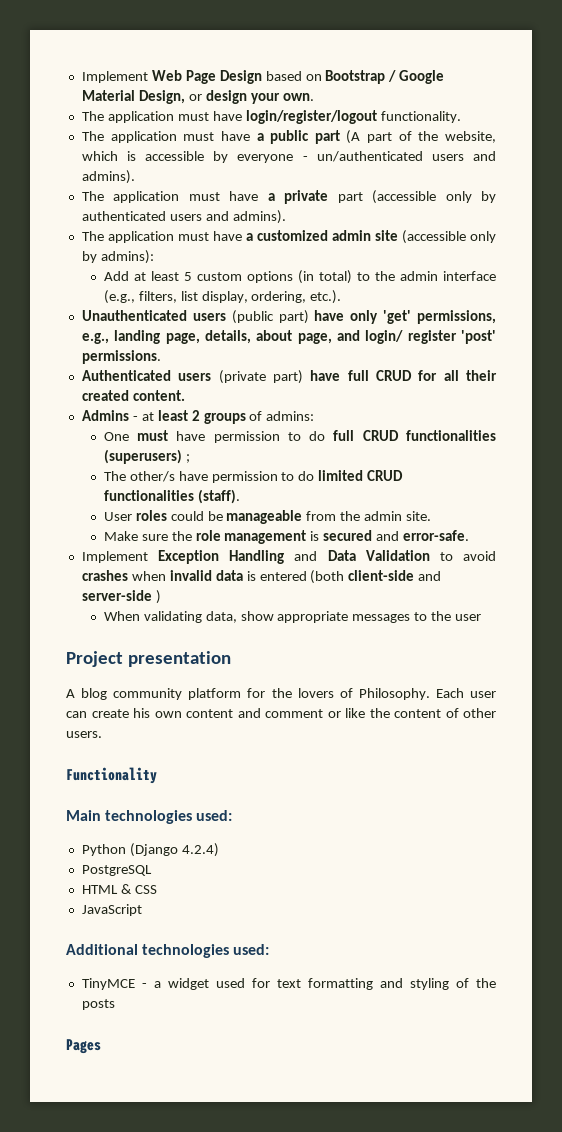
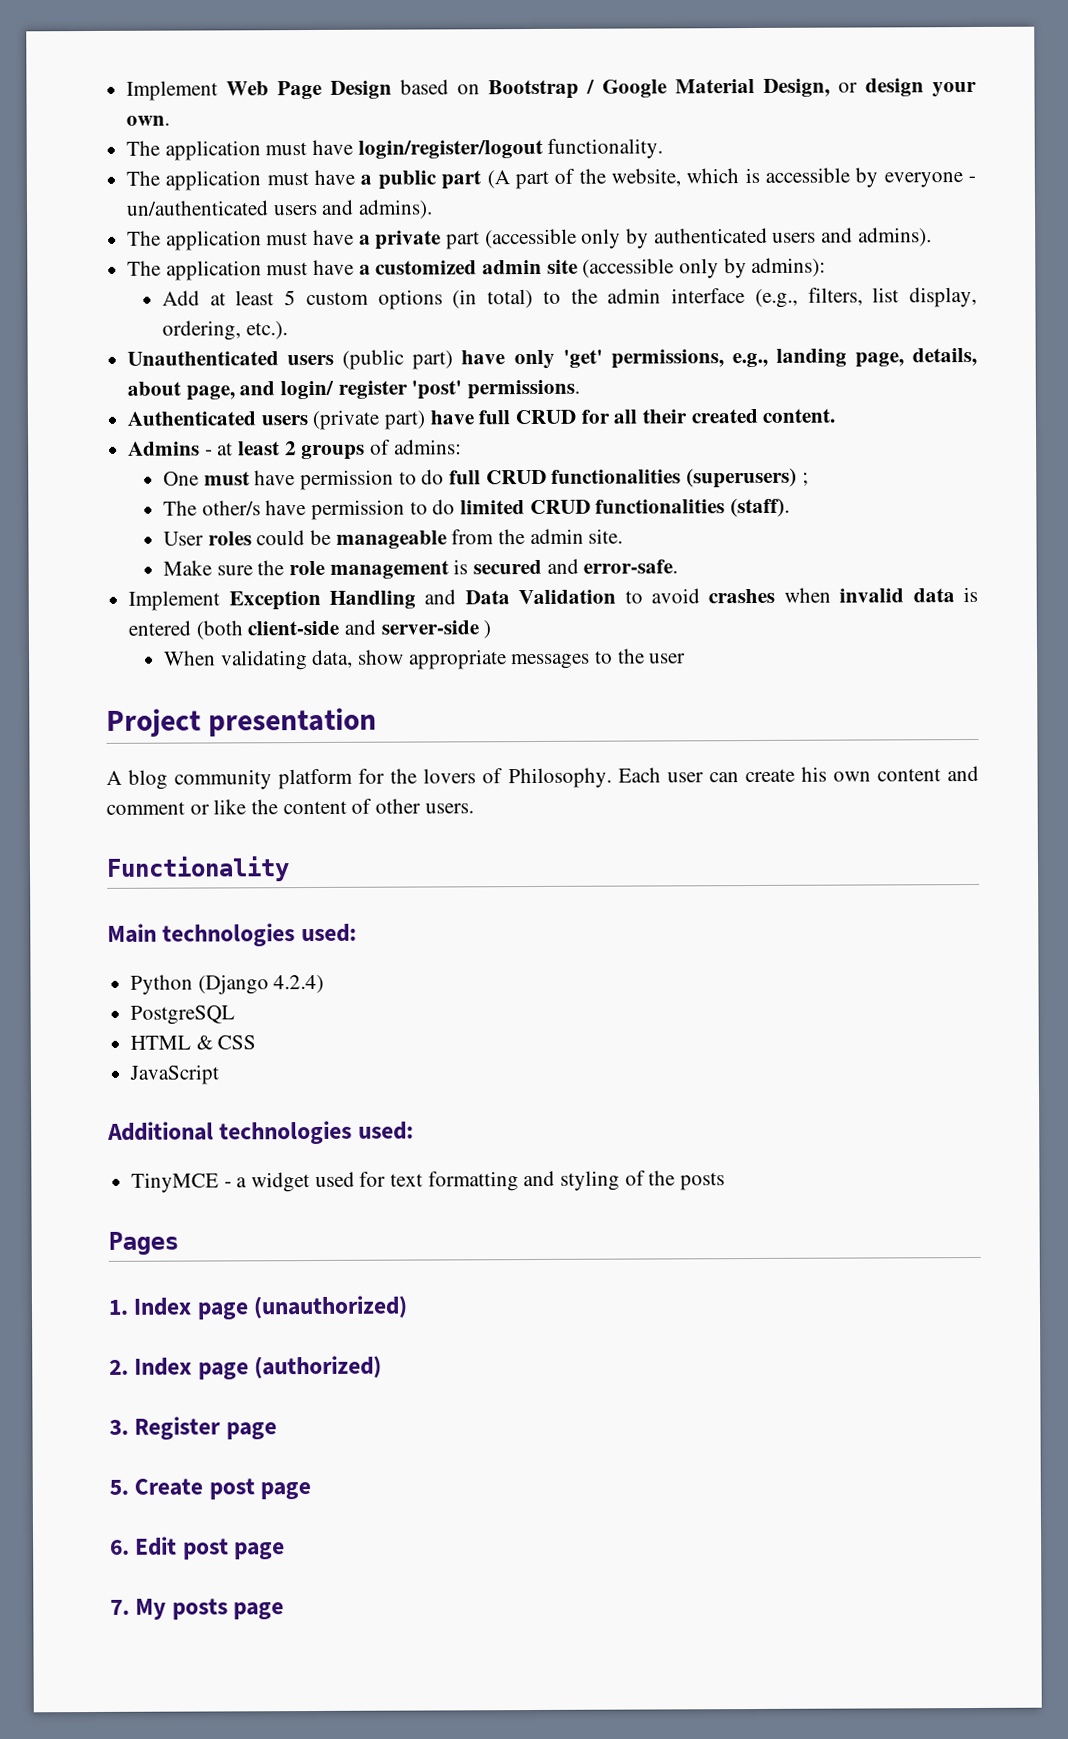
(101, 1046) none -> [108,1295,409,1320] [109,1355,383,1380] [109,1416,277,1440] [109,1478,312,1500] [110,1536,286,1560] [110,1598,285,1620] // 1. Index page (unauthorized) // 2. Index page (authorized) // 3. Register page // 5. Create post page // 6. Edit post page // 7. My posts page

